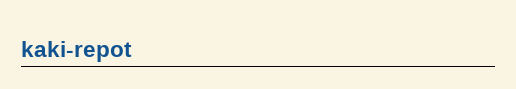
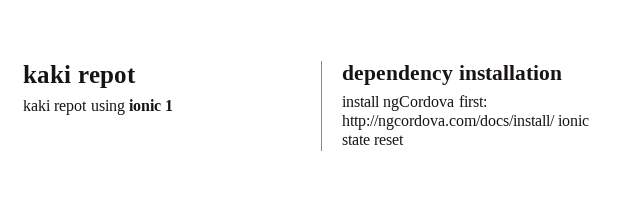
[21,41,132,62] kaki-repot -> [23,65,136,88] [23,99,174,115] [342,65,562,85] [342,95,487,111] [342,115,590,130] [342,135,405,145] kaki repot // kaki repot using ionic 1 // dependency installation // install ngCordova first: http://ngcordova.com/docs/install/ ionic state reset

